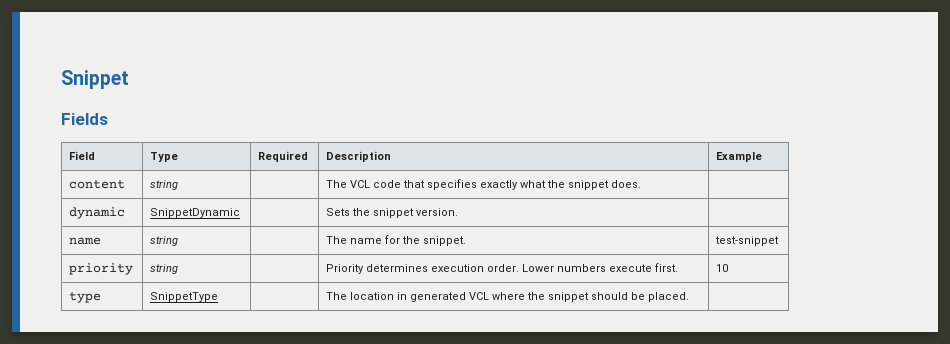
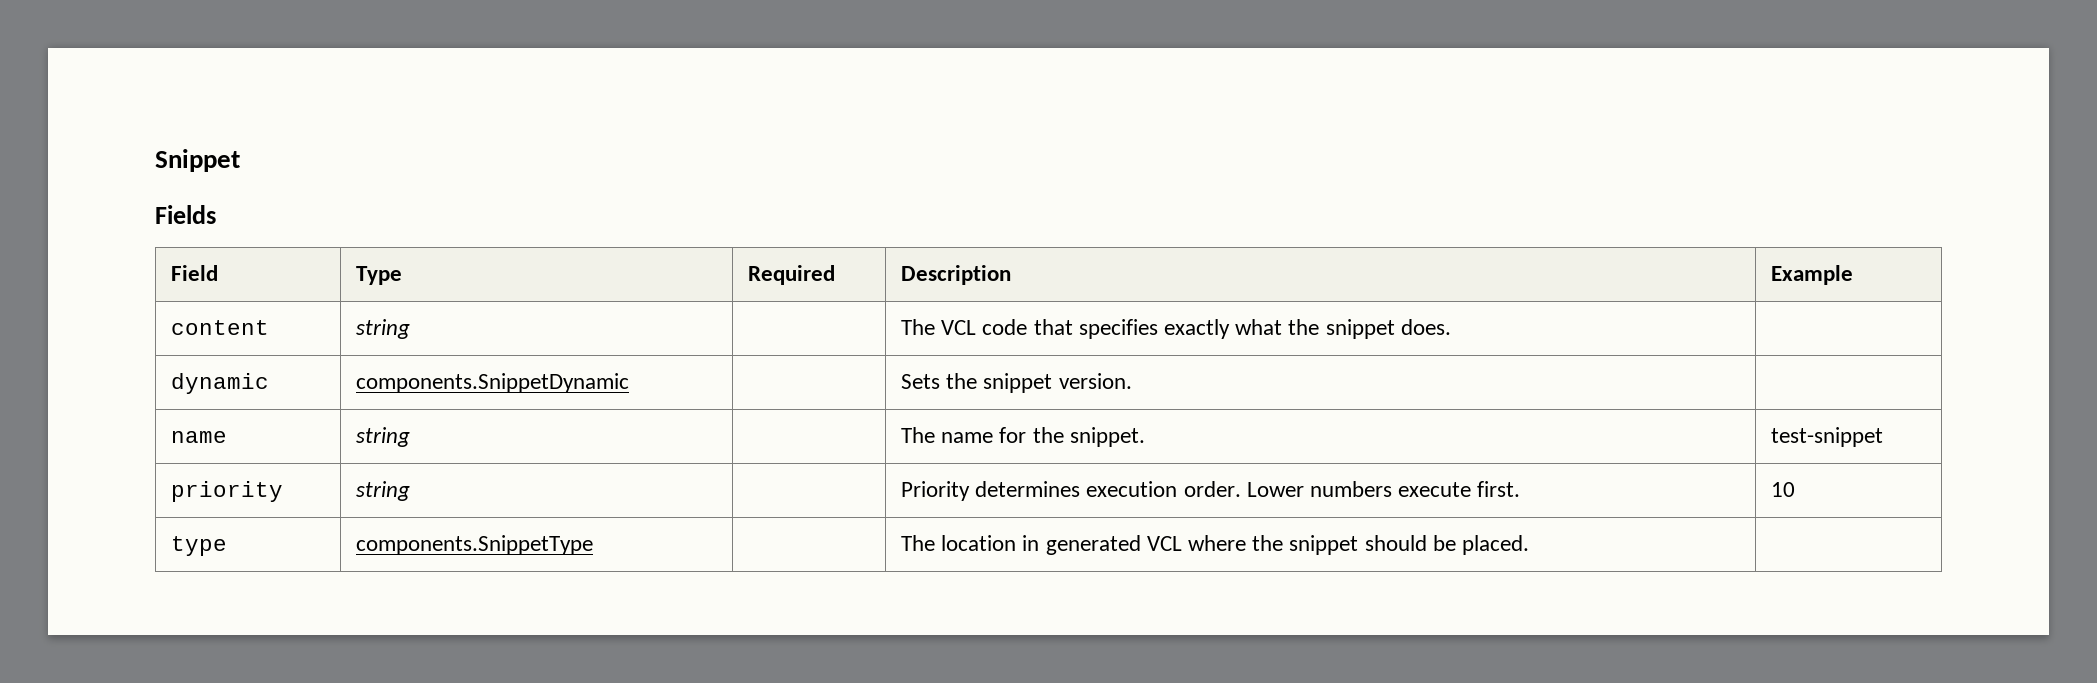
[150,208,241,218] SnippetDynamic -> [356,373,630,393] components.SnippetDynamic
[150,292,219,302] SnippetType -> [356,535,594,555] components.SnippetType

